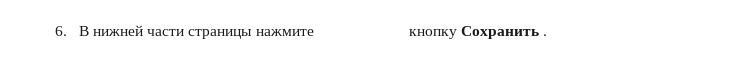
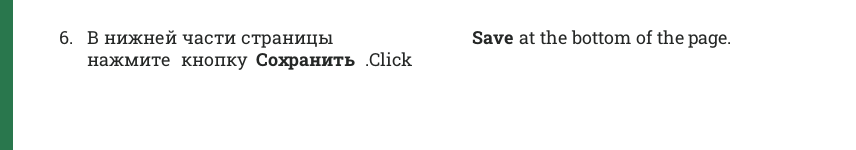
[543,34,548,36] . -> [365,52,413,67] [472,30,732,48] .Click Save at the bottom of the page.

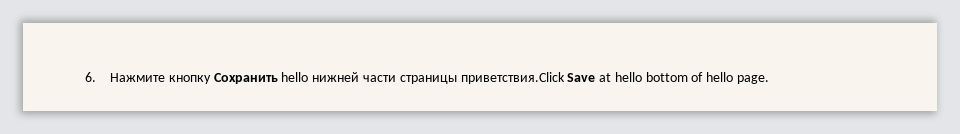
[87,30,333,48] [87,52,413,70] В нижней части страницы нажмите кнопку Сохранить .Click -> [110,72,565,84] Нажмите кнопку Сохранить hello нижней части страницы приветствия.Click
[539,30,567,45] the -> [614,72,642,82] hello
[656,30,684,45] the -> [706,72,734,82] hello

